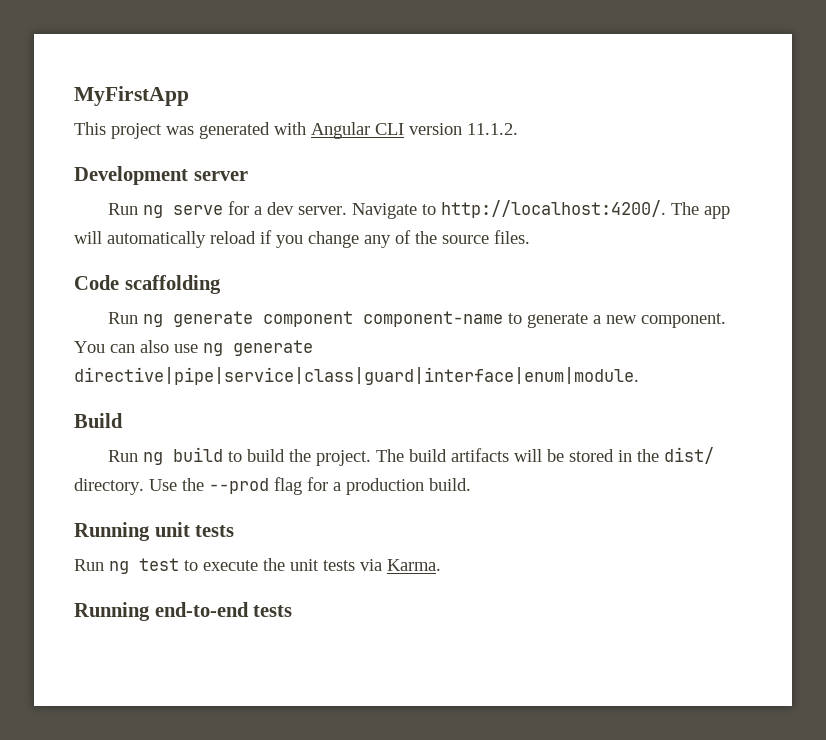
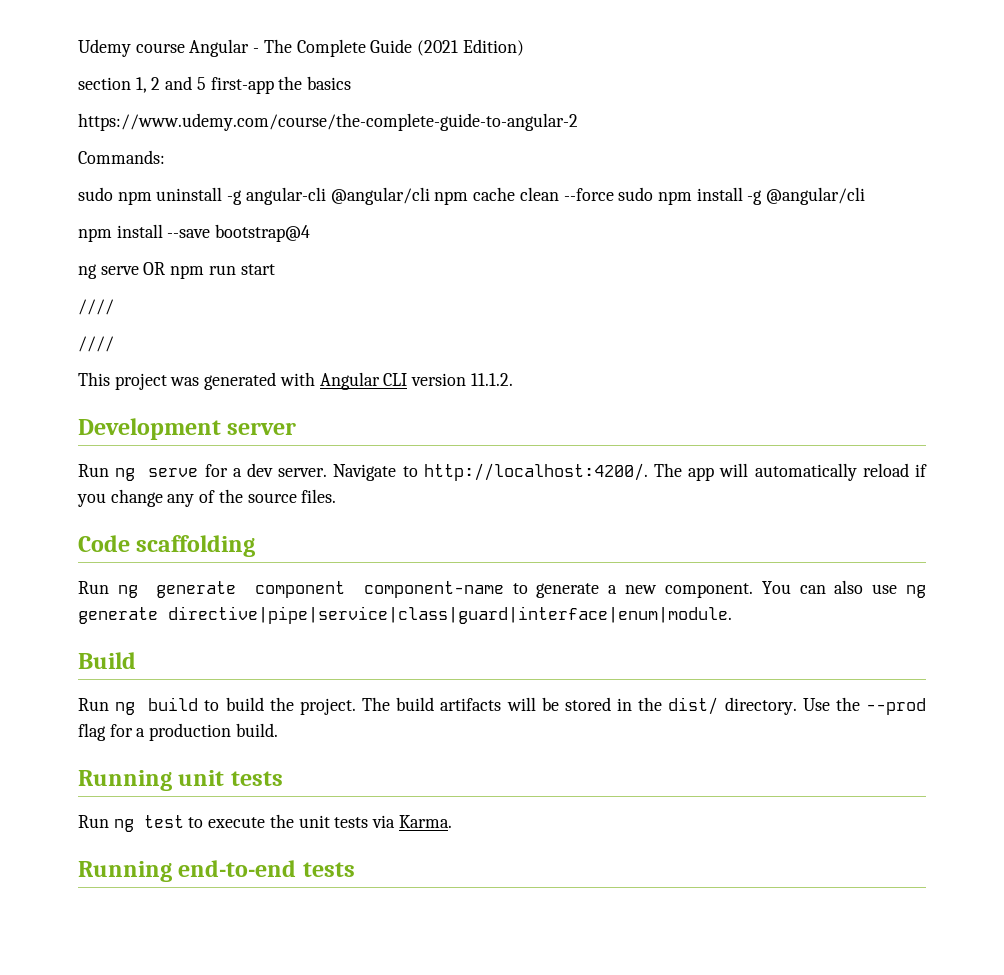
[74,86,189,106] MyFirstApp -> [78,39,524,57] [78,76,352,94] [78,113,578,131] [78,150,165,164] [78,187,866,205] [78,224,311,242] [78,262,275,279] [78,299,114,315] [78,336,114,352] Udemy course Angular - The Complete Guide (2021 Edition) // section 1, 2 and 5 first-app the basics // https://www.udemy.com/course/the-complete-guide-to-angular-2 // Commands: // sudo npm uninstall -g angular-cli @angular/cli npm cache clean --force sudo npm install -g @angular/cli // npm install --save bootstrap@4 // ng serve OR npm run start // //// // ////

